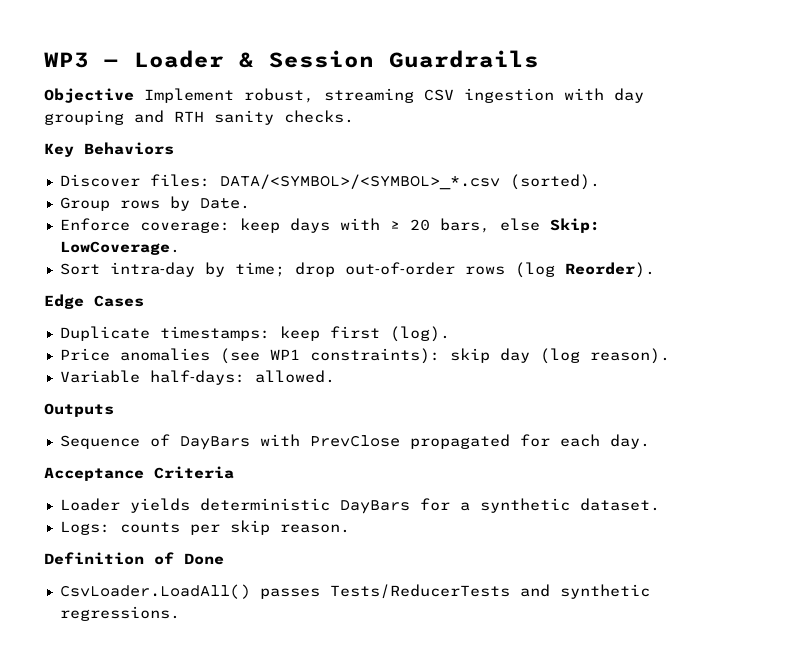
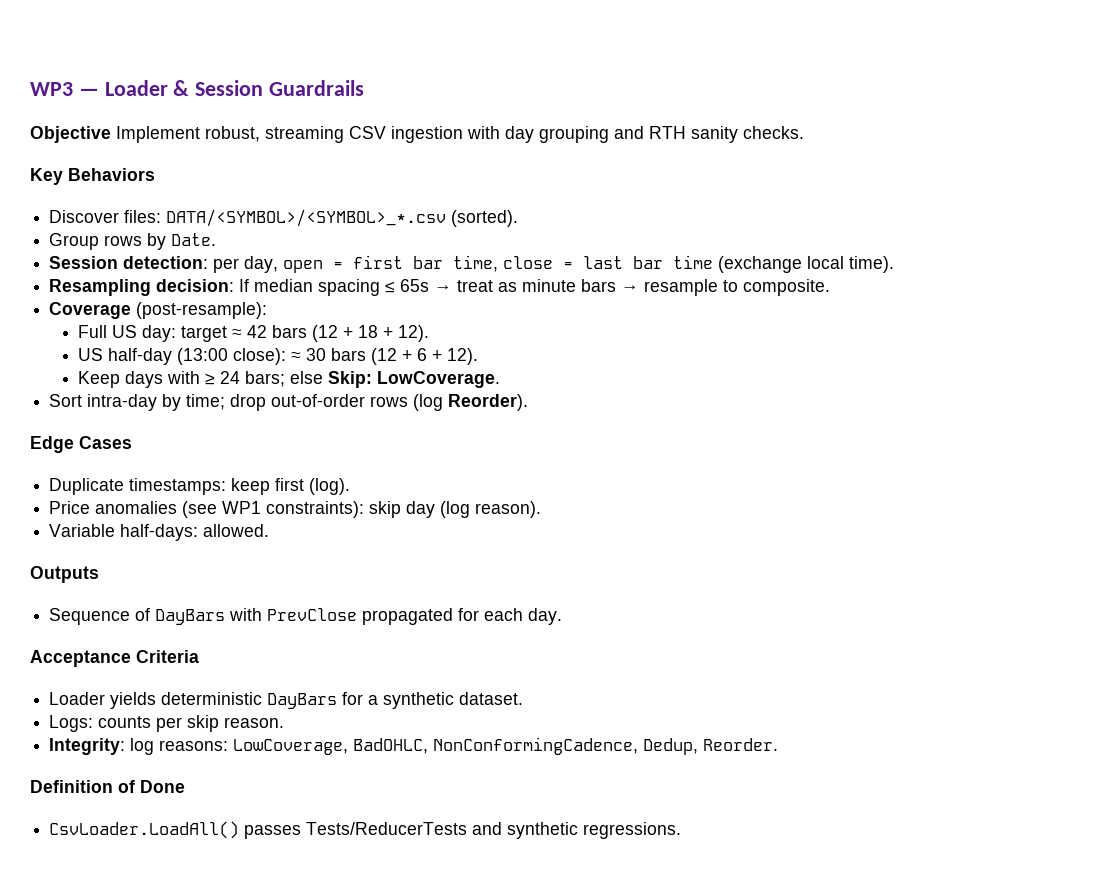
[59,218,280,233] Enforce coverage: keep -> [49,255,895,273] [49,279,831,296] [49,302,268,319] [78,325,430,342] [78,348,479,365] [78,371,121,388] Session detection: per day, open = first bar time, close = last bar time (exchange local time). // Resampling decision: If median spacing ≤ 65s → treat as minute bars → resample to composite. // Coverage (post-resample): // Full US day: target ≈ 42 bars (12 + 18 + 12). // US half-day (13:00 close): ≈ 30 bars (12 + 6 + 12). // Keep
[409,218,490,233] 20 bars, -> [220,371,286,387] 24 bars;
(350, 528) none -> [49,737,779,755] // Integrity: log reasons: LowCoverage, BadOHLC, NonConformingCadence, Dedup, Reorder.

